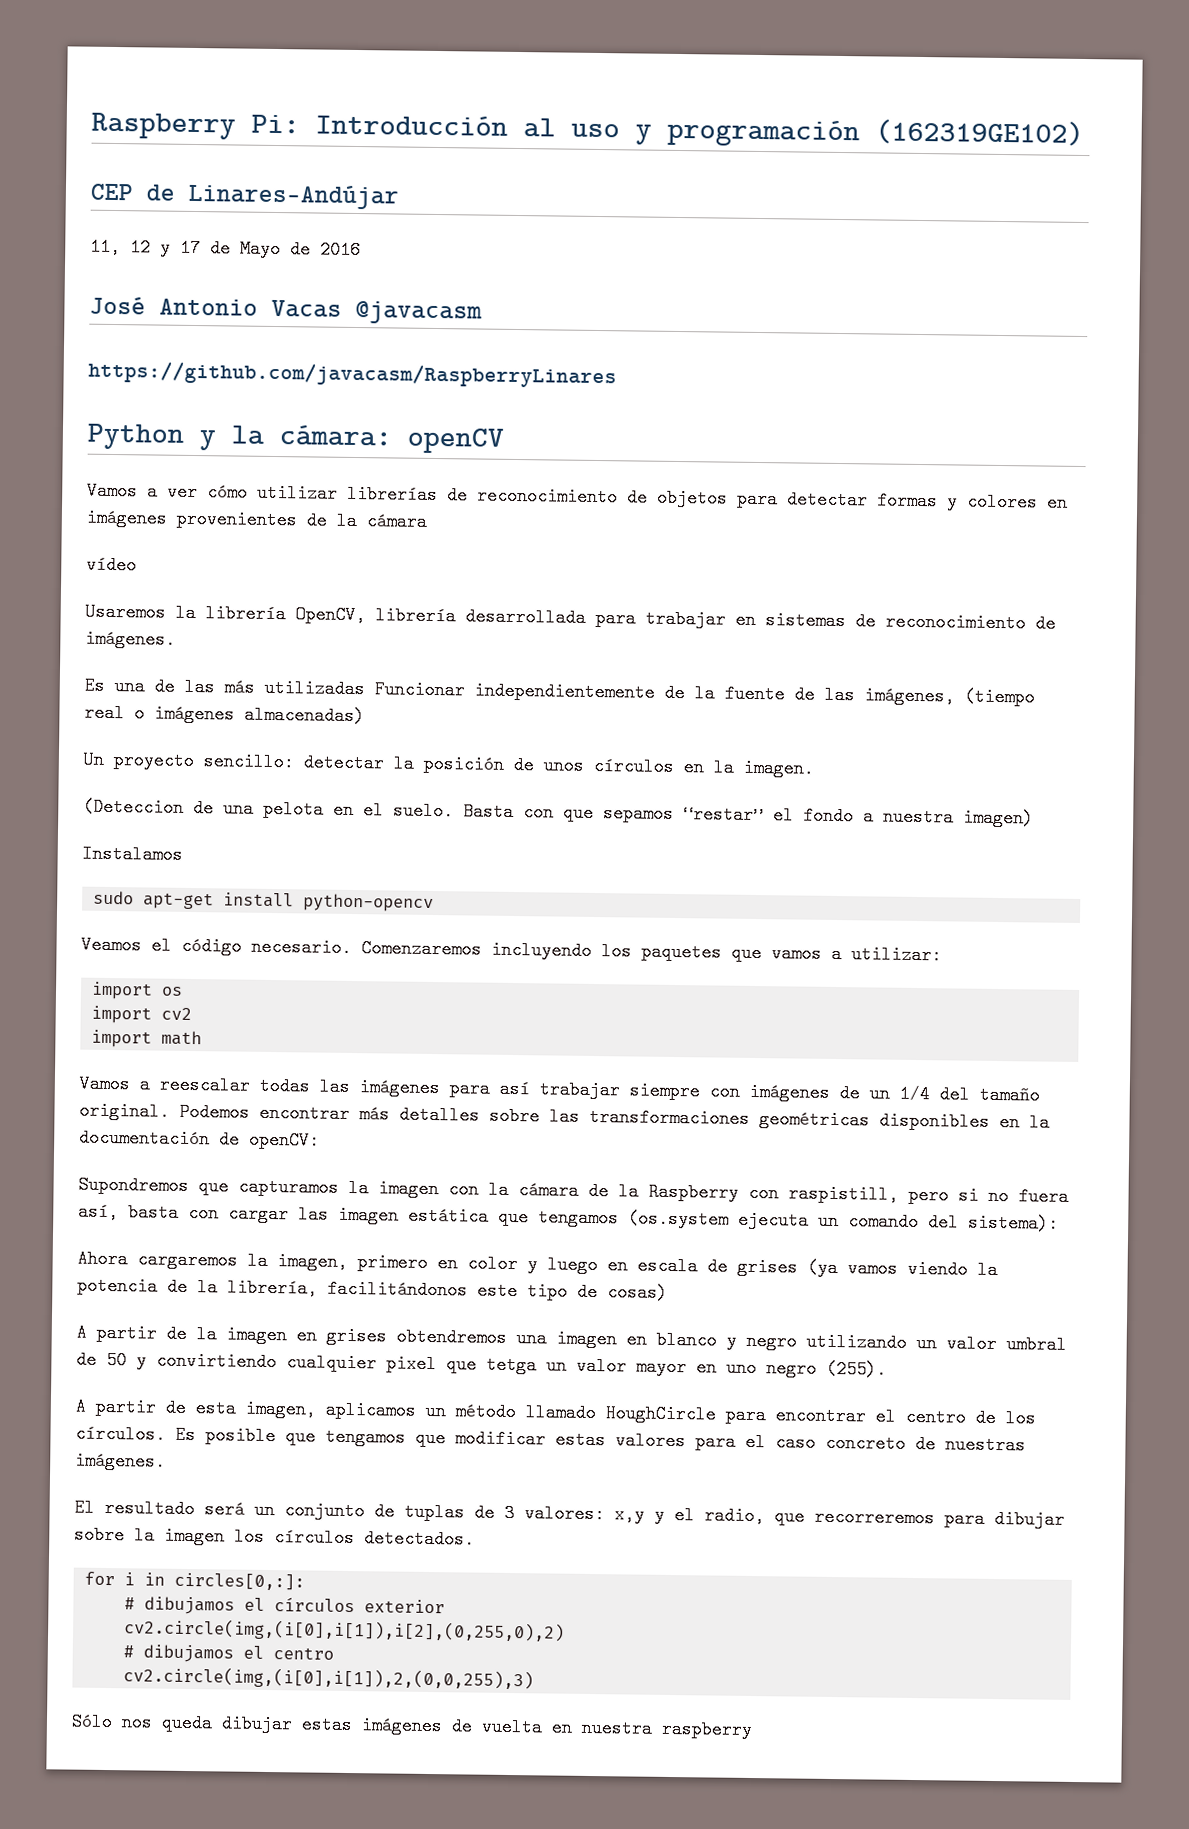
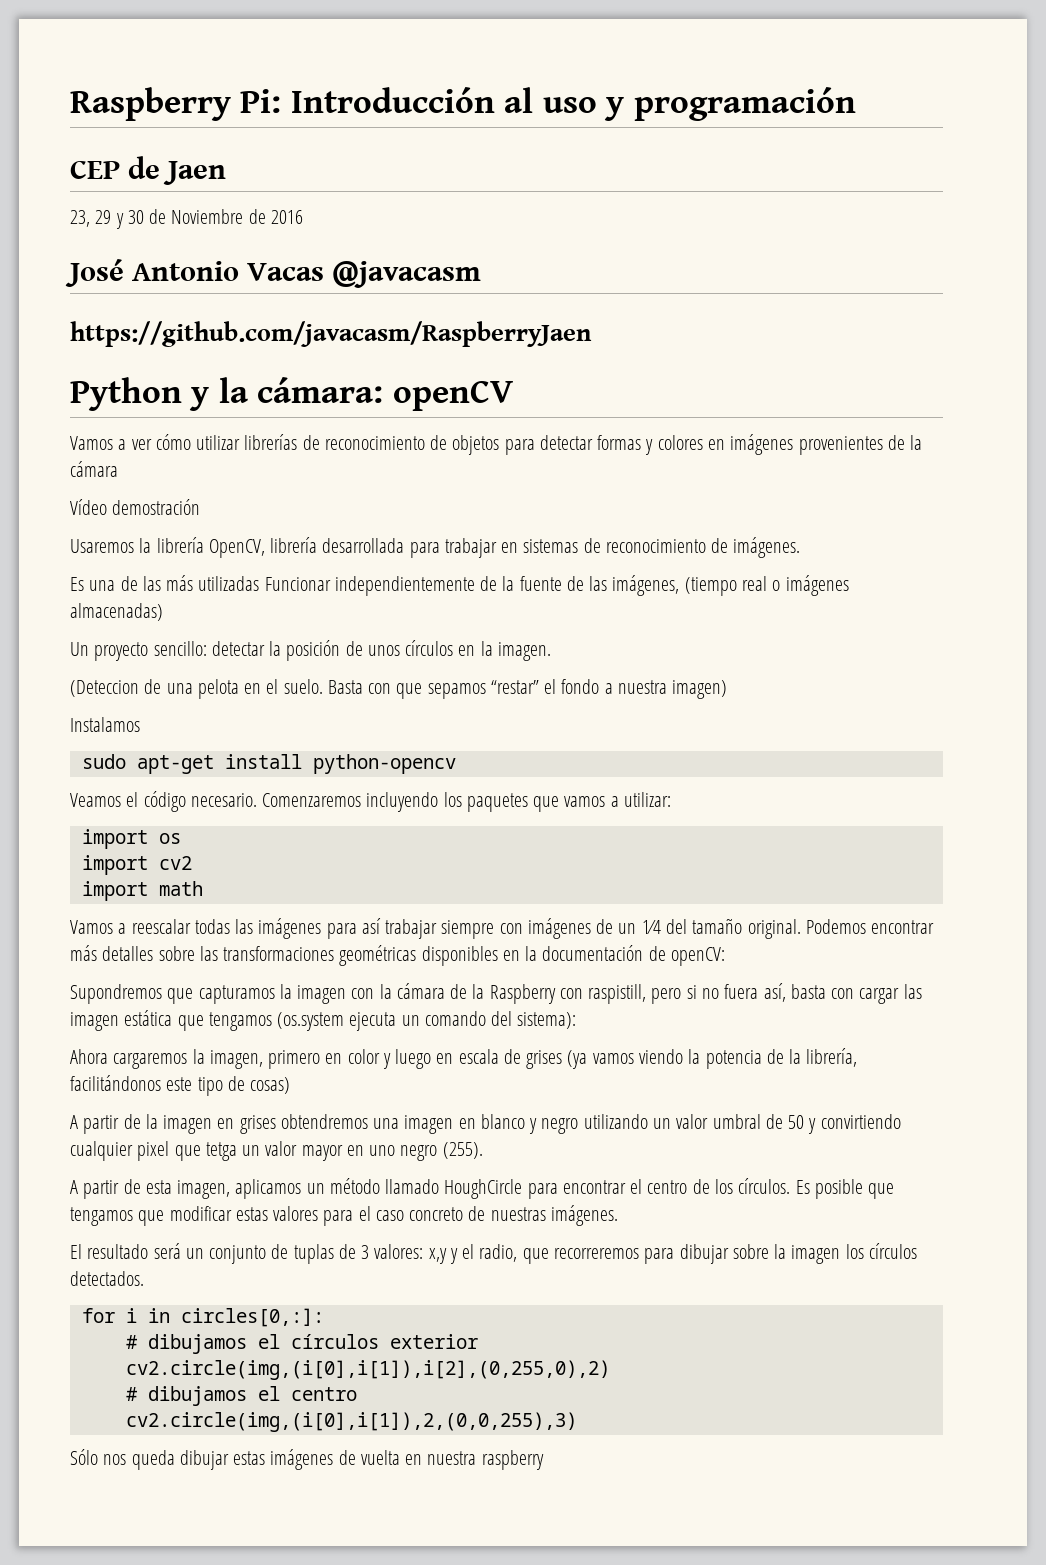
[875,119,1084,147] (162319GE102) -> (856, 104) none
[188,183,400,210] [90,237,281,259] Linares-Andújar // 11, 12 y 17 de Mayo -> [163,161,227,185] [70,209,244,229] Jaen // 23, 29 y 30 de Noviembre
[88,360,617,389] https://github.com/javacasm/RaspberryLinares -> [70,321,592,347] https://github.com/javacasm/RaspberryJaen
[86,555,137,575] vídeo -> [70,499,201,515] Vídeo demostración

